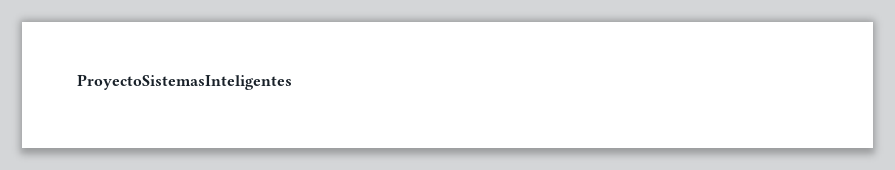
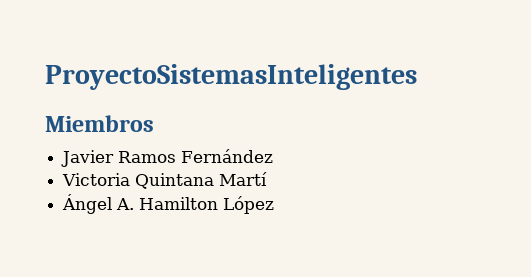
(292, 82) none -> [45,115,154,132] [61,149,274,167] [62,172,268,189] [62,194,275,214] // Miembros // Javier Ramos Fernández // Victoria Quintana Martí // Ángel A. Hamilton López

